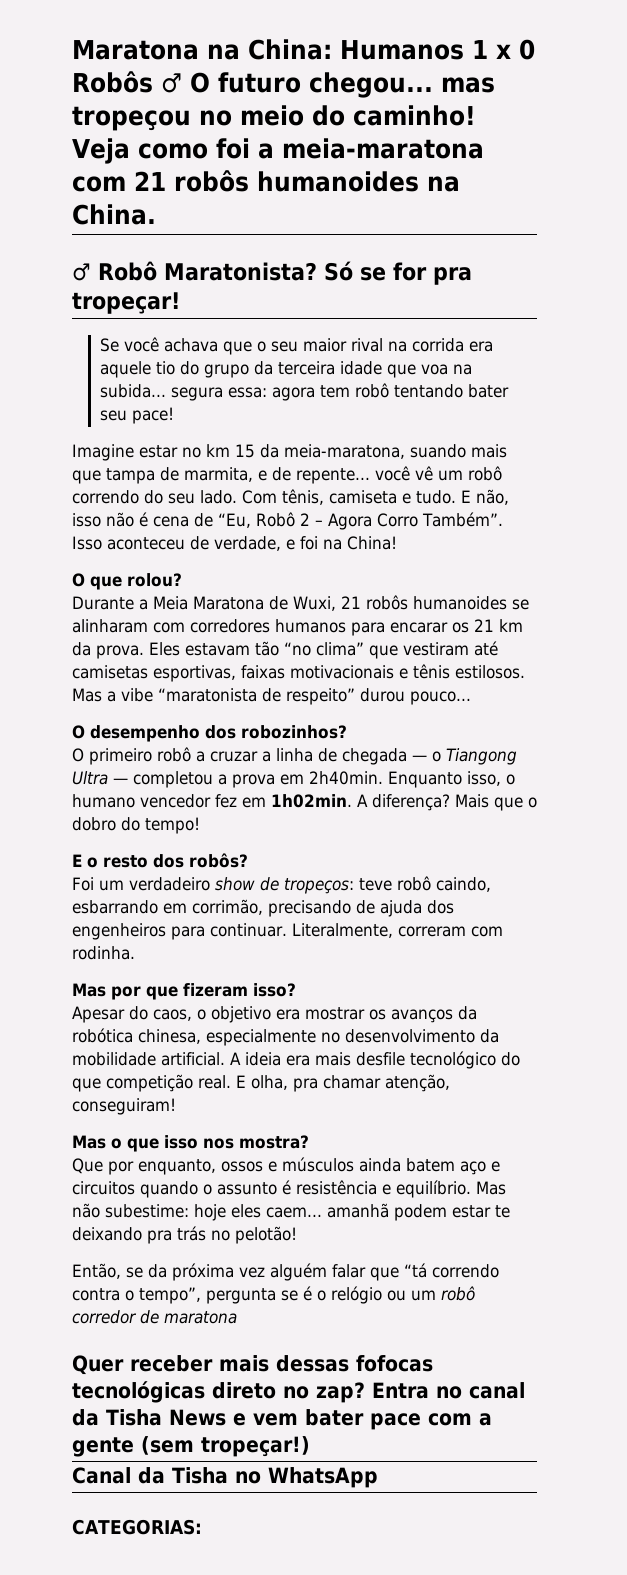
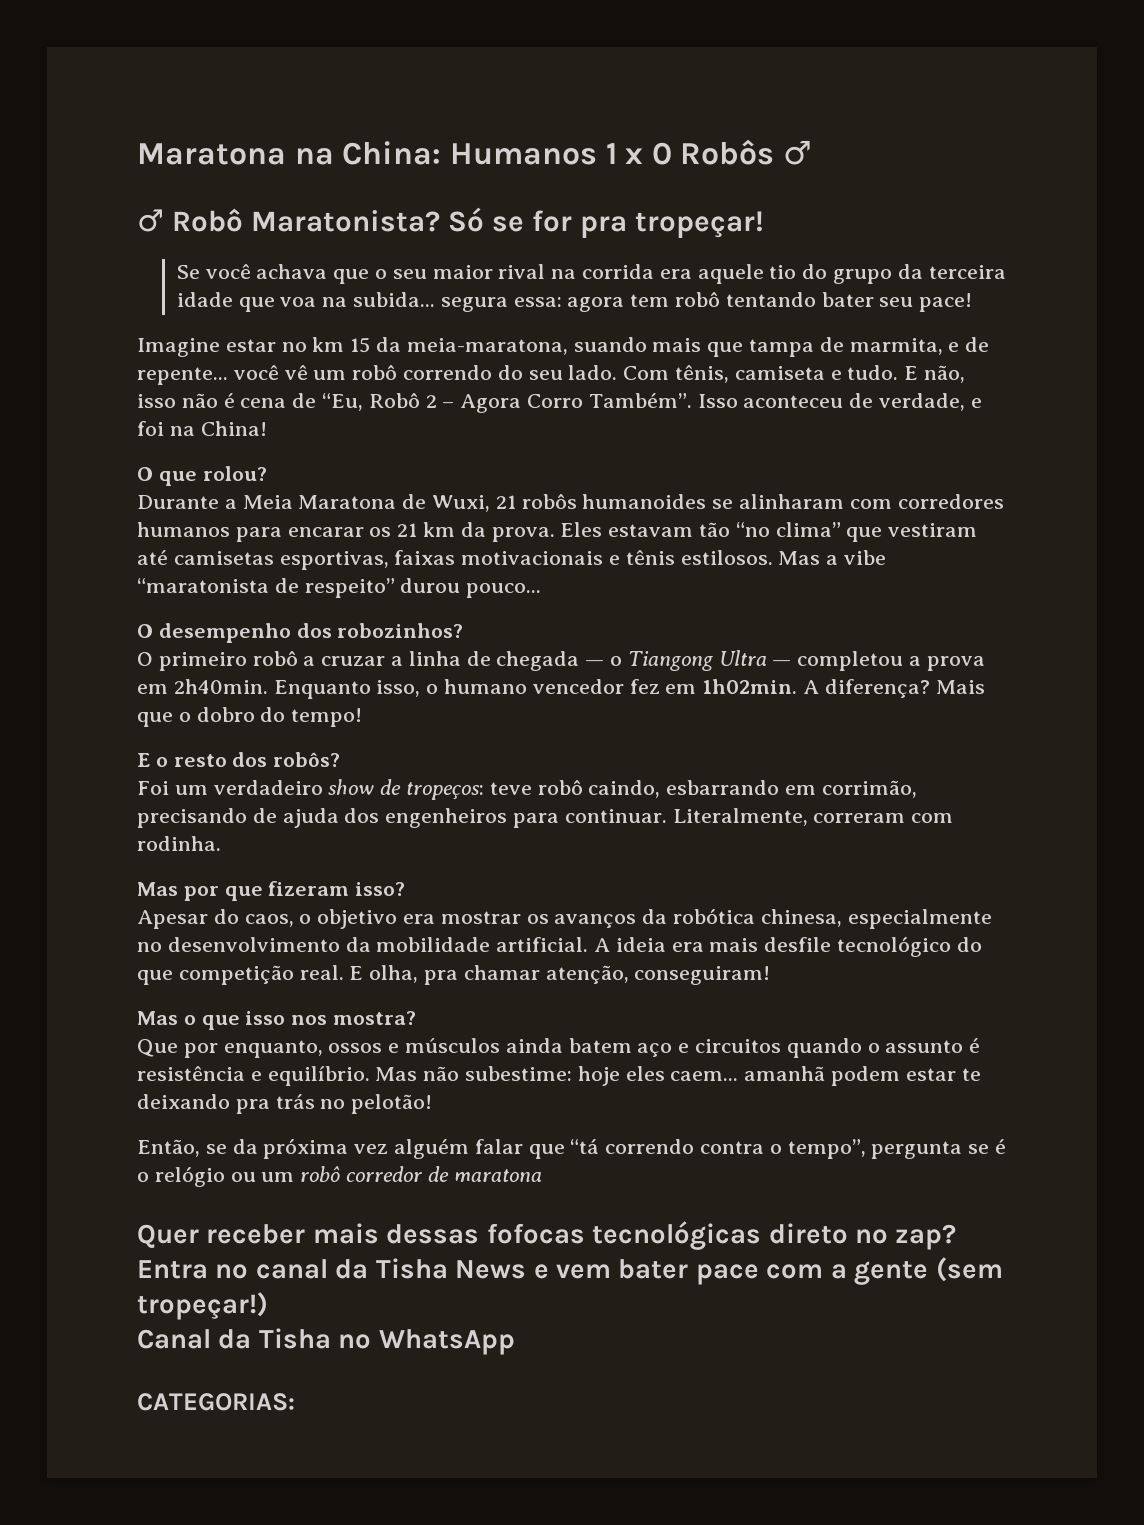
[190,72,495,98] [72,105,476,131] [72,138,484,164] [72,170,460,192] [72,204,156,225] O futuro chegou... mas tropeçou no meio do caminho! Veja como foi a meia-maratona com 21 robôs humanoides na China. -> (813, 152) none

